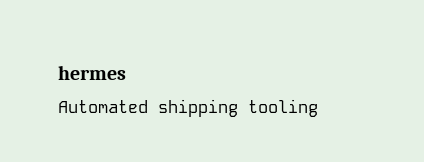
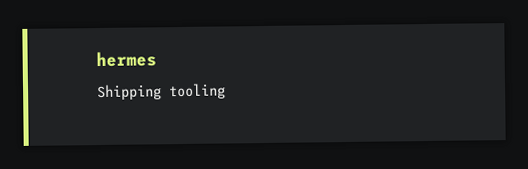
[58,99,238,117] Automated shipping -> [96,84,162,101] Shipping

